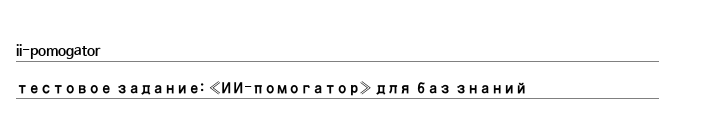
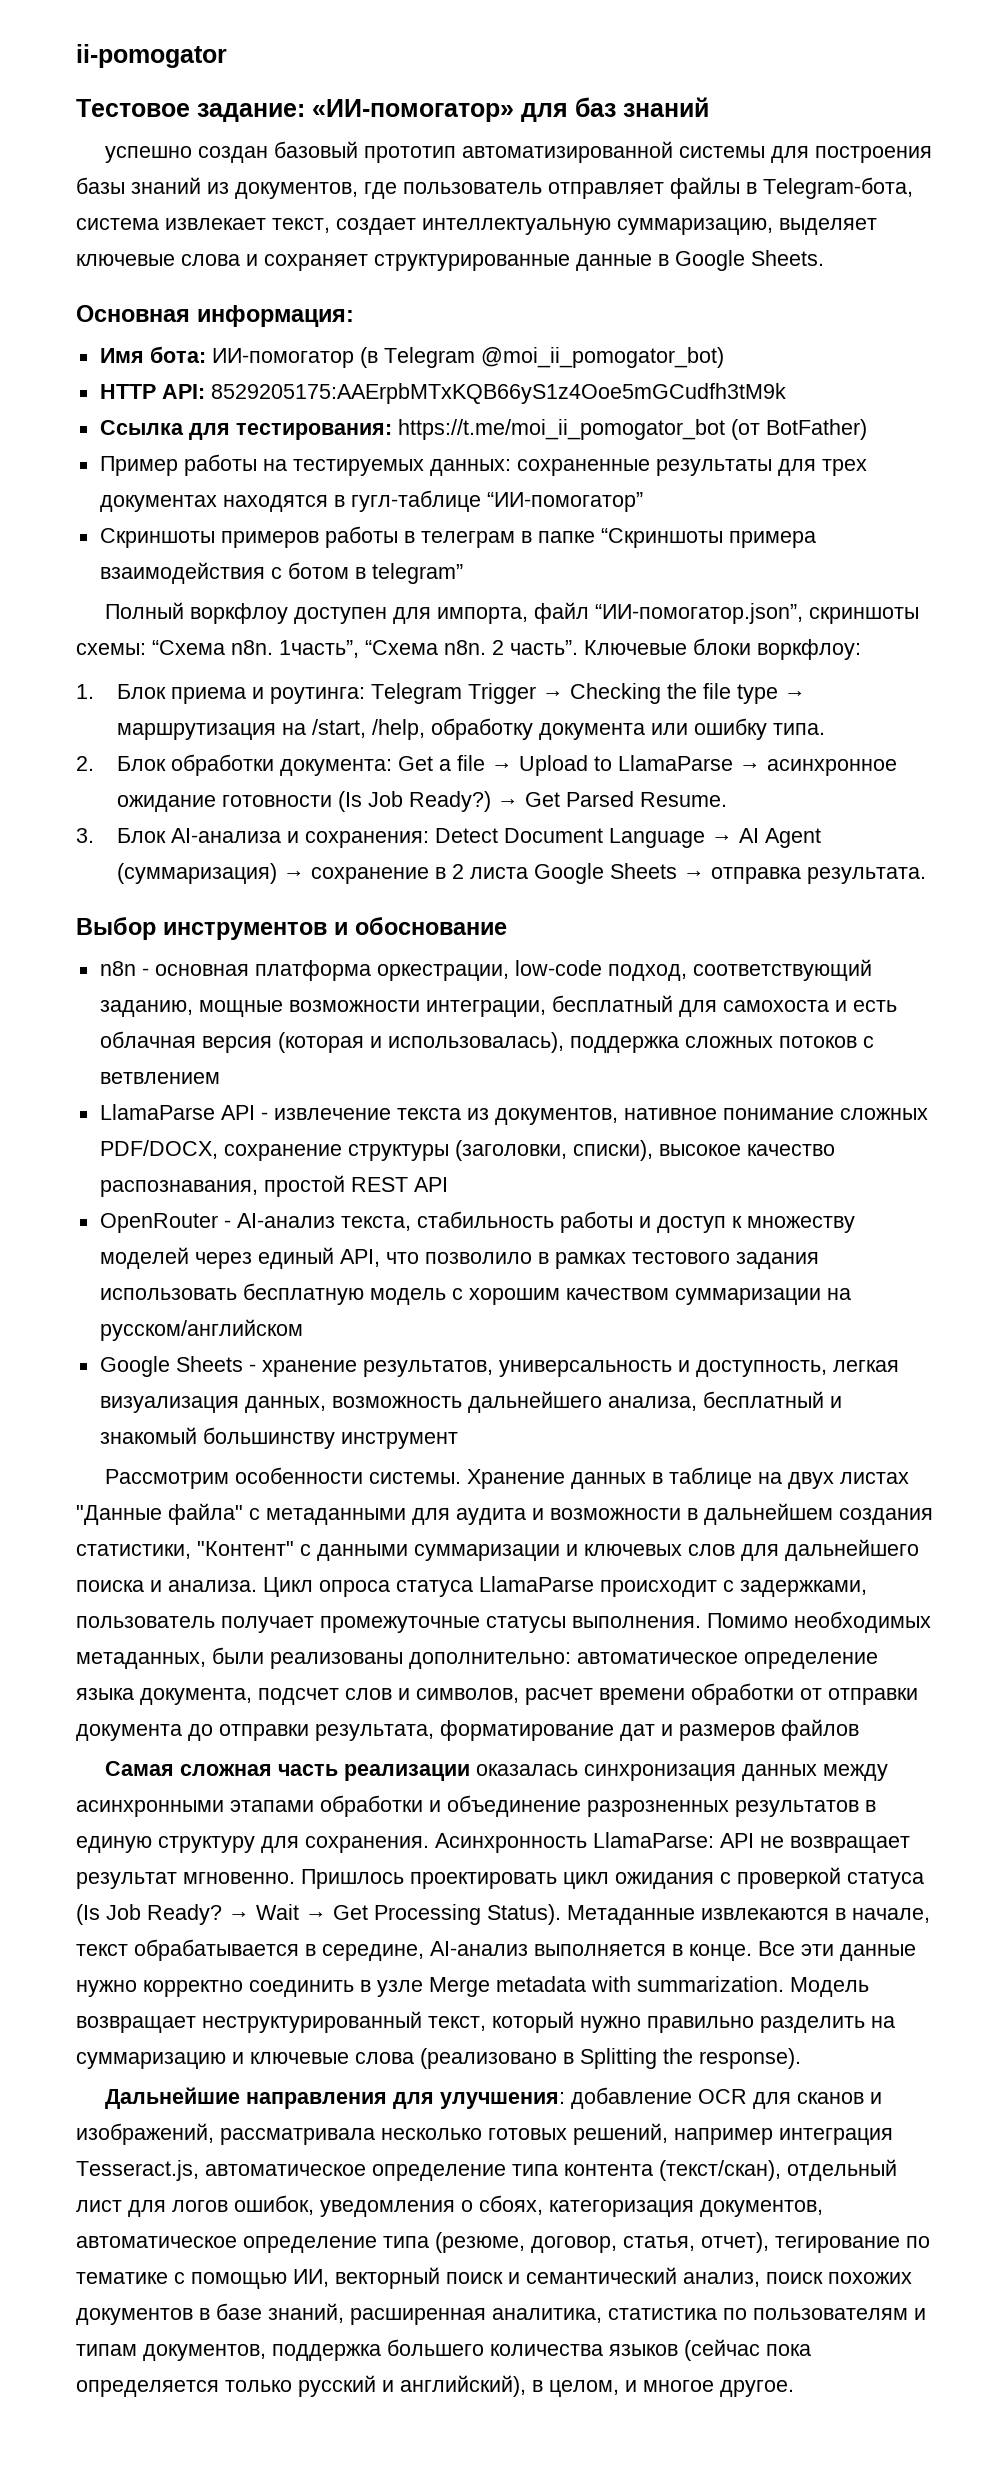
[16,84,112,94] тестовое -> [76,99,190,117] Тестовое
(527, 88) none -> [104,141,932,163] [76,177,913,199] [76,218,877,235] [76,250,824,271] [76,305,354,327] [99,346,724,368] [99,383,786,404] [99,419,867,440] [99,454,867,476] [99,490,643,512] [99,526,816,548] [99,562,463,584] [104,602,919,624] [76,638,861,660] [76,683,807,704] [117,718,826,740] [76,754,898,776] [117,791,728,812] [76,828,822,848] [117,863,927,884] [76,917,507,940] [99,959,872,981] [99,995,897,1017] [99,1031,874,1053] [99,1072,220,1084] [99,1104,928,1125] [99,1140,835,1161] [99,1175,448,1197] [99,1211,855,1233] [99,1247,819,1269] [99,1283,851,1305] [99,1319,303,1341] [99,1356,899,1377] [99,1391,842,1413] [99,1427,458,1449] [104,1467,909,1489] [76,1503,933,1525] [76,1539,919,1561] [76,1576,867,1597] [76,1611,931,1633] [76,1647,878,1669] [76,1683,918,1705] [76,1719,859,1741] [104,1761,888,1781] [76,1795,876,1817] [76,1832,910,1853] [76,1867,924,1889] [76,1904,930,1925] [76,1939,916,1961] [76,1976,869,1997] [76,2011,895,2033] [76,2048,801,2069] [104,2087,882,2109] [76,2123,893,2145] [76,2159,897,2181] [76,2195,823,2217] [76,2232,930,2253] [76,2267,912,2289] [76,2303,926,2325] [76,2339,811,2361] [76,2375,794,2397] // успешно создан базовый прототип автоматизированной системы для построения базы знаний из документов, где пользователь отправляет файлы в Telegram-бота, система извлекает текст, создает интеллектуальную суммаризацию, выделяет ключевые слова и сохраняет структурированные данные в Google Sheets. // Основная информация: // Имя бота: ИИ-помогатор (в Telegram @moi_ii_pomogator_bot) // HTTP API: 8529205175:AAErpbMTxKQB66yS1z4Ooe5mGCudfh3tM9k // Ссылка для тестирования: https://t.me/moi_ii_pomogator_bot (от BotFather) // Пример работы на тестируемых данных: сохраненные результаты для трех документах находятся в гугл-таблице “ИИ-помогатор” // Скриншоты примеров работы в телеграм в папке “Скриншоты примера взаимодействия с ботом в telegram” // Полный воркфлоу доступен для импорта, файл “ИИ-помогатор.json”, скриншоты схемы: “Схема n8n. 1часть”, “Схема n8n. 2 часть”. Ключевые блоки воркфлоу: // 1. Блок приема и роутинга: Telegram Trigger → Checking the file type → маршрутизация на /start, /help, обработку документа или ошибку типа. // 2. Блок обработки документа: Get a file → Upload to LlamaParse → асинхронное ожидание готовности (Is Job Ready?) → Get Parsed Resume. // 3. Блок AI-анализа и сохранения: Detect Document Language → AI Agent (суммаризация) → сохранение в 2 листа Google Sheets → отправка результата. // Выбор инструментов и обоснование // n8n - основная платформа оркестрации, low-code подход, соответствующий заданию, мощные возможности интеграции, бесплатный для самохоста и есть облачная версия (которая и использовалась), поддержка сложных потоков с ветвлением // LlamaParse API - извлечение текста из документов, нативное понимание сложных PDF/DOCX, сохранение структуры (заголовки, списки), высокое качество распознавания, простой REST API // OpenRouter - AI-анализ текста, стабильность работы и доступ к множеству моделей через единый API, что позволило в рамках тестового задания использовать бесплатную модель с хорошим качеством суммаризации на русском/английском // Google Sheets - хранение результатов, универсальность и доступность, легкая визуализация данных, возможность дальнейшего анализа, бесплатный и знакомый большинству инструмент // Рассмотрим особенности системы. Хранение данных в таблице на двух листах "Данные файла" с метаданными для аудита и возможности в дальнейшем создания статистики, "Контент" с данными суммаризации и ключевых слов для дальнейшего поиска и анализа. Цикл опроса статуса LlamaParse происходит с задержками, пользователь получает промежуточные статусы выполнения. Помимо необходимых метаданных, были реализованы дополнительно: автоматическое определение языка документа, подсчет слов и символов, расчет времени обработки от отправки документа до отправки результата, форматирование дат и размеров файлов // Самая сложная часть реализации оказалась синхронизация данных между асинхронными этапами обработки и объединение разрозненных результатов в единую структуру для сохранения. Асинхронность LlamaParse: API не возвращает результат мгновенно. Пришлось проектировать цикл ожидания с проверкой статуса (Is Job Ready? → Wait → Get Processing Status). Метаданные извлекаются в начале, текст обрабатывается в середине, AI-анализ выполняется в конце. Все эти данные нужно корректно соединить в узле Merge metadata with summarization. Модель возвращает неструктурированный текст, который нужно правильно разделить на суммаризацию и ключевые слова (реализовано в Splitting the response). // Дальнейшие направления для улучшения: добавление OCR для сканов и изображений, рассматривала несколько готовых решений, например интеграция Tesseract.js, автоматическое определение типа контента (текст/скан), отдельный лист для логов ошибок, уведомления о сбоях, категоризация документов, автоматическое определение типа (резюме, договор, статья, отчет), тегирование по тематике с помощью ИИ, векторный поиск и семантический анализ, поиск похожих документов в базе знаний, расширенная аналитика, статистика по пользователям и типам документов, поддержка большего количества языков (сейчас пока определяется только русский и английский), в целом, и многое другое.

